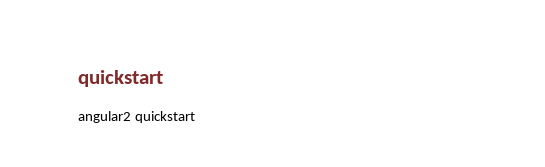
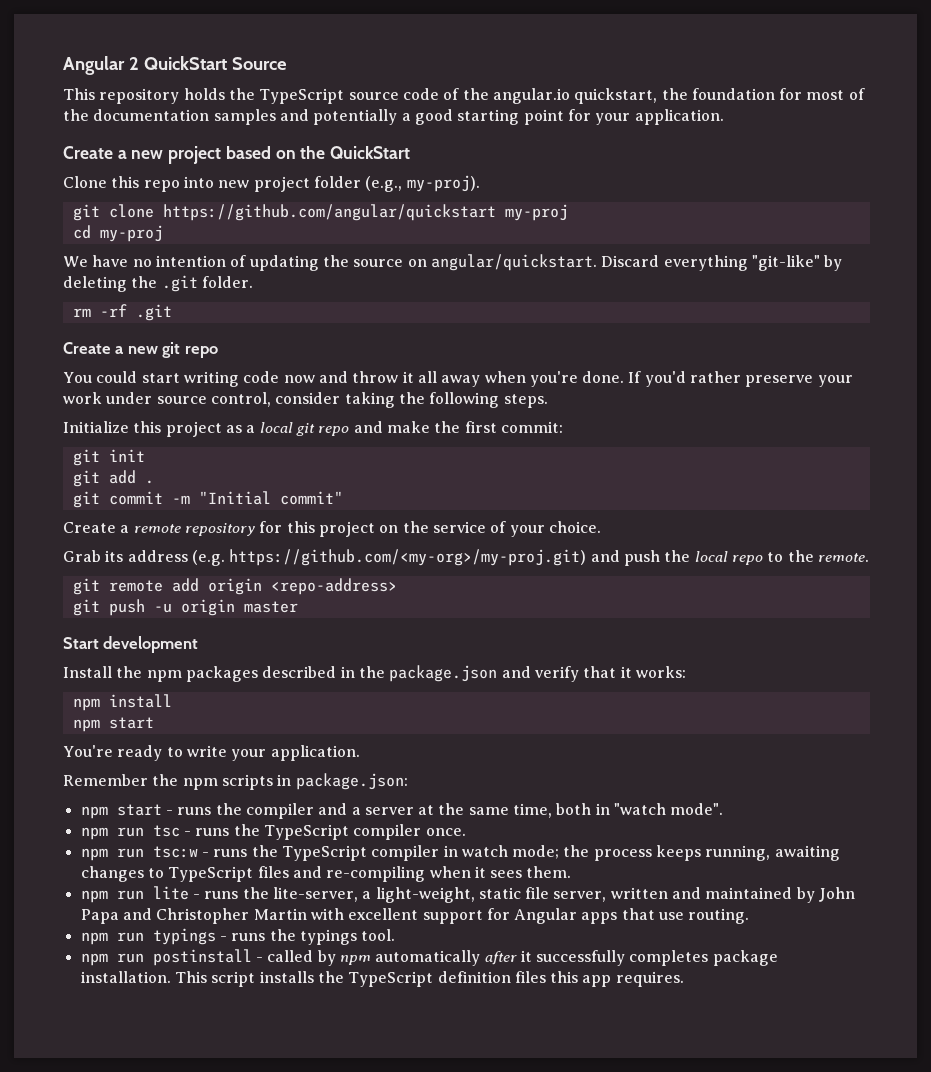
[78,70,163,87] [78,111,195,123] quickstart // angular2 quickstart -> [63,56,287,75] [63,88,865,104] [63,109,724,125] [63,146,411,164] [63,175,480,192] [72,204,568,221] [72,225,163,242] [63,254,843,271] [63,275,253,292] [72,304,172,321] [63,342,218,358] [63,371,853,387] [63,392,548,408] [63,421,563,437] [72,449,145,466] [72,470,154,487] [72,491,343,508] [63,521,601,537] [63,549,869,566] [72,578,397,595] [72,599,298,616] [63,636,199,653] [63,665,686,682] [72,694,172,711] [72,717,154,732] [63,745,360,761] [63,773,408,790] [80,803,724,819] [80,824,466,840] [80,845,840,861] [80,866,572,882] [80,886,856,903] [80,908,750,924] [80,928,396,945] [80,949,778,966] [80,971,684,987] Angular 2 QuickStart Source // This repository holds the TypeScript source code of the angular.io quickstart, the foundation for most of the documentation samples and potentially a good starting point for your application. // Create a new project based on the QuickStart // Clone this repo into new project folder (e.g., my-proj). // git clone https://github.com/angular/quickstart my-proj // cd my-proj // We have no intention of updating the source on angular/quickstart. Discard everything "git-like" by deleting the .git folder. // rm -rf .git // Create a new git repo // You could start writing code now and throw it all away when you're done. If you'd rather preserve your work under source control, consider taking the following steps. // Initialize this project as a local git repo and make the first commit: // git init // git add . // git commit -m "Initial commit" // Create a remote repository for this project on the service of your choice. // Grab its address (e.g. https://github.com/<my-org>/my-proj.git) and push the local repo to the remote. // git remote add origin <repo-address> // git push -u origin master // Start development // Install the npm packages described in the package.json and verify that it works: // npm install // npm start // You're ready to write your application. // Remember the npm scripts in package.json: // npm start - runs the compiler and a server at the same time, both in "watch mode". // npm run tsc - runs the TypeScript compiler once. // npm run tsc:w - runs the TypeScript compiler in watch mode; the process keeps running, awaiting changes to TypeScript files and re-compiling when it sees them. // npm run lite - runs the lite-server, a light-weight, static file server, written and maintained by John Papa and Christopher Martin with excellent support for Angular apps that use routing. // npm run typings - runs the typings tool. // npm run postinstall - called by npm automatically after it successfully completes package installation. This script installs the TypeScript definition files this app requires.

